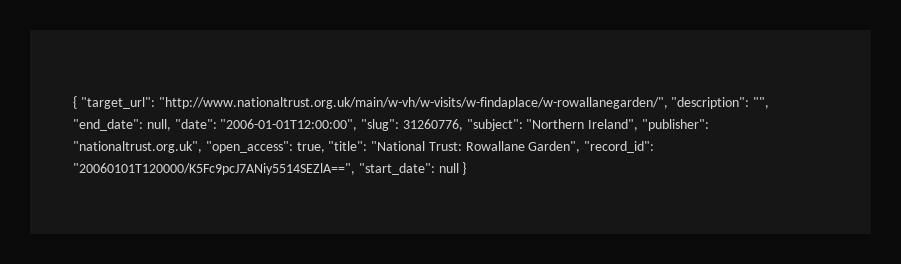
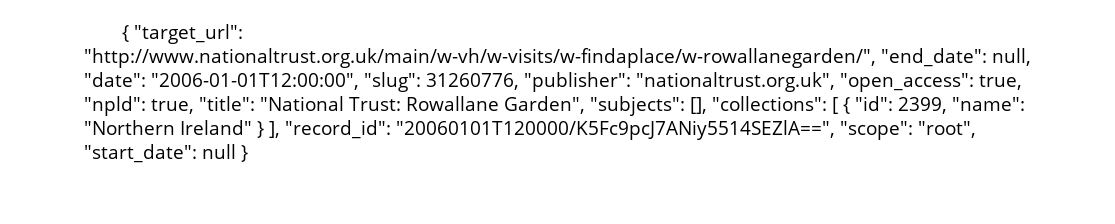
[671,97,770,109] "description": "", -> (876, 58) none
[466,119,639,131] "subject": "Northern Ireland", -> (519, 81) none
(325, 147) none -> [84,96,194,116] "npld": true,
[584,141,655,153] [73,163,355,175] "record_id": "20060101T120000/K5Fc9pcJ7ANiy5514SEZlA==", -> [589,96,1025,116] [84,120,976,140] "subjects": [], "collections": [ { "id": 2399, "name": "Northern Ireland" } ], "record_id": "20060101T120000/K5Fc9pcJ7ANiy5514SEZlA==", "scope": "root",

